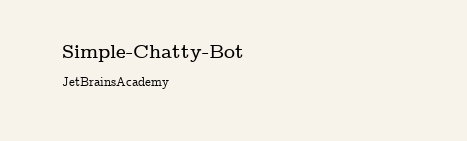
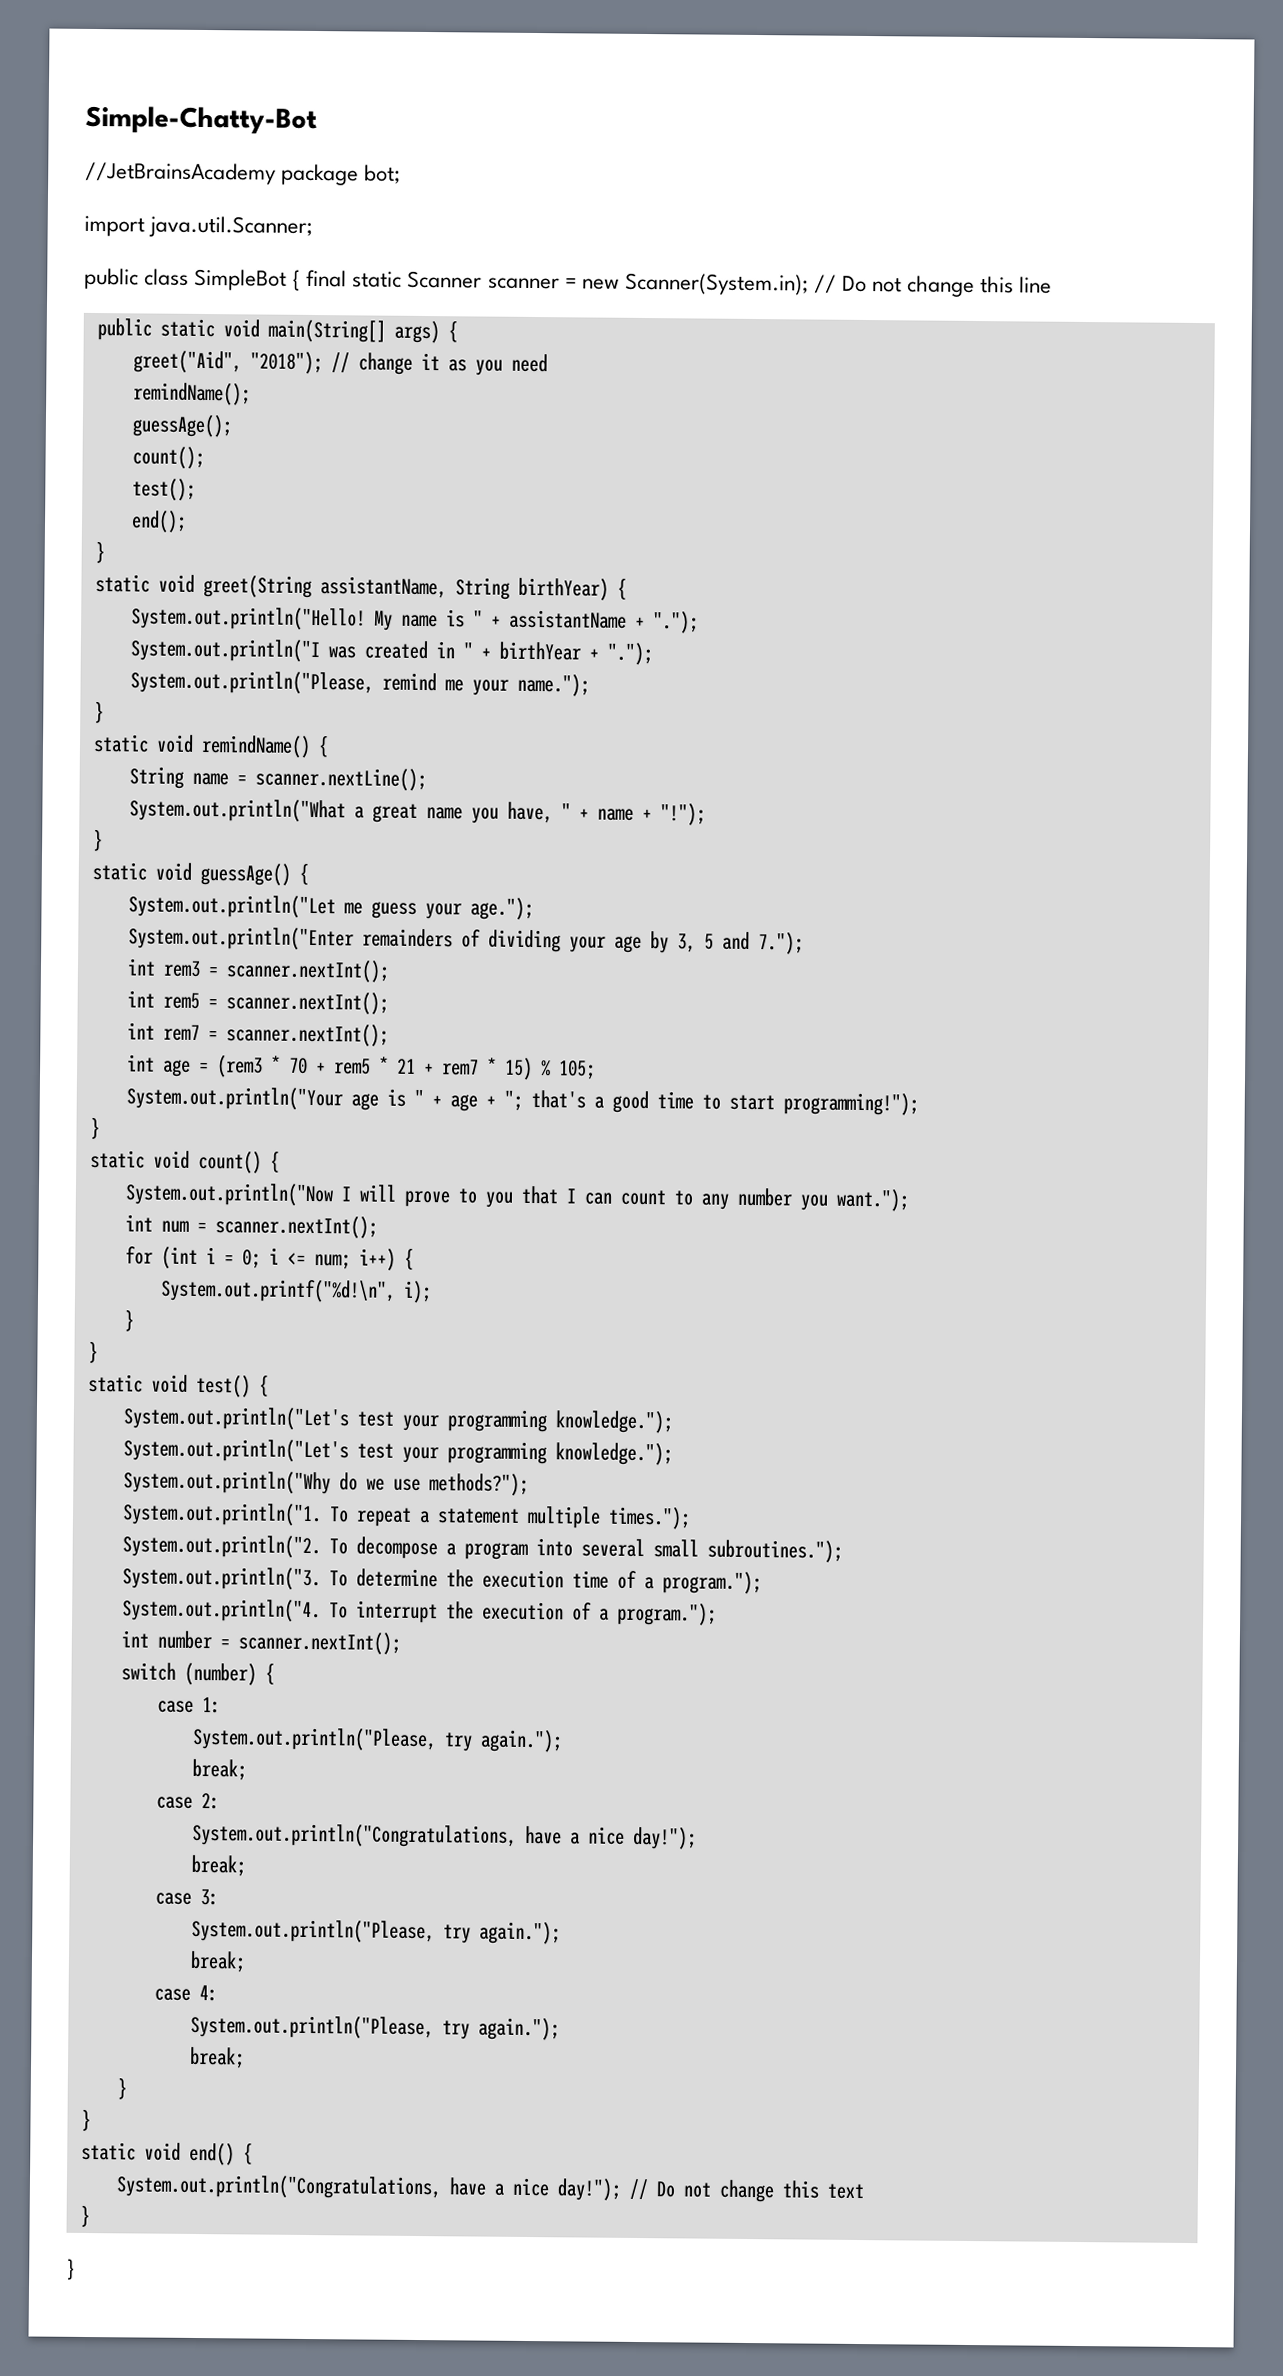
[62,77,169,89] JetBrainsAcademy -> [85,161,402,186] [84,215,314,238] [84,267,1053,297] [96,318,458,344] [132,350,548,376] [132,382,251,406] [131,414,232,438] [131,446,205,470] [131,478,196,501] [130,510,187,533] [94,541,105,564] [94,574,627,601] [130,606,699,634] [129,638,653,666] [129,670,590,697] [93,701,104,724] [92,734,329,758] [128,766,427,792] [128,798,706,826] [92,829,103,852] [91,861,309,886] [127,894,534,921] [127,926,804,955] [126,958,390,983] [126,990,389,1015] [126,1022,389,1047] [126,1054,596,1081] [125,1086,919,1116] [89,1116,100,1140] [89,1149,280,1174] [124,1182,909,1212] [124,1214,378,1239] [124,1246,414,1271] [159,1278,432,1304] [123,1309,134,1332] [87,1340,98,1364] [87,1373,269,1398] [122,1406,673,1434] [122,1438,673,1466] [122,1470,529,1496] [121,1502,691,1530] [121,1534,843,1563] [121,1566,762,1595] [121,1598,717,1626] [120,1630,401,1655] [120,1662,275,1686] [156,1697,221,1714] [191,1726,563,1753] [191,1758,247,1781] [155,1793,220,1810] [191,1822,697,1850] [190,1854,246,1877] [154,1889,219,1906] [190,1918,561,1945] [189,1950,246,1973] [153,1985,218,2002] [189,2014,560,2041] [188,2046,245,2069] [116,2077,127,2100] [80,2108,91,2132] [80,2141,253,2166] [115,2174,864,2203] [79,2204,90,2228] [66,2258,76,2280] //JetBrainsAcademy package bot; // import java.util.Scanner; // public class SimpleBot { final static Scanner scanner = new Scanner(System.in); // Do not change this line // public static void main(String[] args) { // greet("Aid", "2018"); // change it as you need // remindName(); // guessAge(); // count(); // test(); // end(); // } // static void greet(String assistantName, String birthYear) { // System.out.println("Hello! My name is " + assistantName + "."); // System.out.println("I was created in " + birthYear + "."); // System.out.println("Please, remind me your name."); // } // static void remindName() { // String name = scanner.nextLine(); // System.out.println("What a great name you have, " + name + "!"); // } // static void guessAge() { // System.out.println("Let me guess your age."); // System.out.println("Enter remainders of dividing your age by 3, 5 and 7."); // int rem3 = scanner.nextInt(); // int rem5 = scanner.nextInt(); // int rem7 = scanner.nextInt(); // int age = (rem3 * 70 + rem5 * 21 + rem7 * 15) % 105; // System.out.println("Your age is " + age + "; that's a good time to start programming!"); // } // static void count() { // System.out.println("Now I will prove to you that I can count to any number you want."); // int num = scanner.nextInt(); // for (int i = 0; i <= num; i++) { // System.out.printf("%d!\n", i); // } // } // static void test() { // System.out.println("Let's test your programming knowledge."); // System.out.println("Let's test your programming knowledge."); // System.out.println("Why do we use methods?"); // System.out.println("1. To repeat a statement multiple times."); // System.out.println("2. To decompose a program into several small subroutines."); // System.out.println("3. To determine the execution time of a program."); // System.out.println("4. To interrupt the execution of a program."); // int number = scanner.nextInt(); // switch (number) { // case 1: // System.out.println("Please, try again."); // break; // case 2: // System.out.println("Congratulations, have a nice day!"); // break; // case 3: // System.out.println("Please, try again."); // break; // case 4: // System.out.println("Please, try again."); // break; // } // } // static void end() { // System.out.println("Congratulations, have a nice day!"); // Do not change this text // } // }

